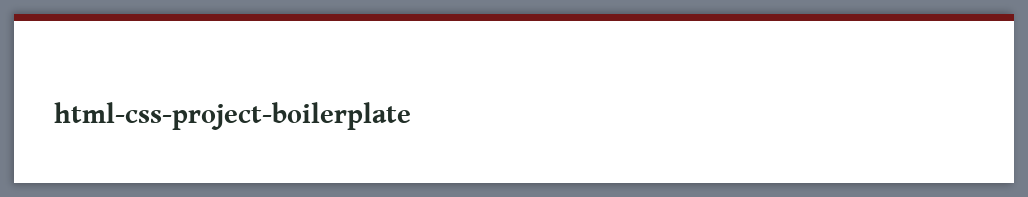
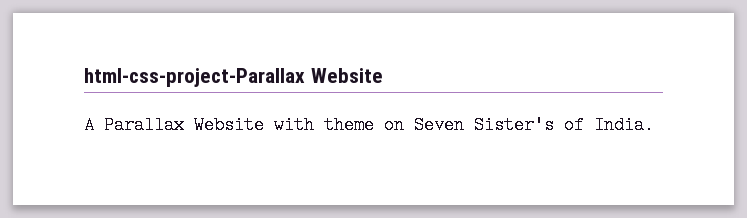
[54,102,411,130] html-css-project-boilerplate -> [84,68,383,87] [84,116,654,134] html-css-project-Parallax Website // A Parallax Website with theme on Seven Sister's of India.

